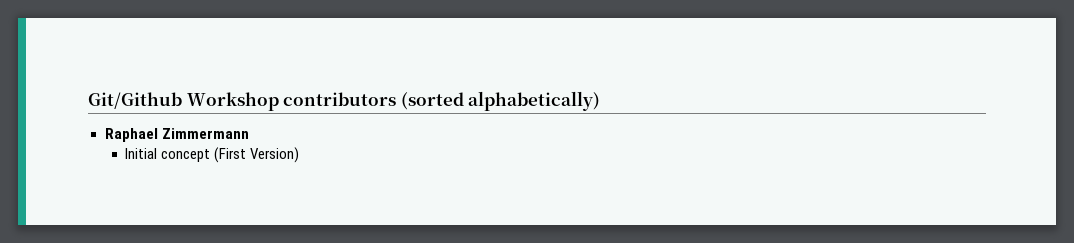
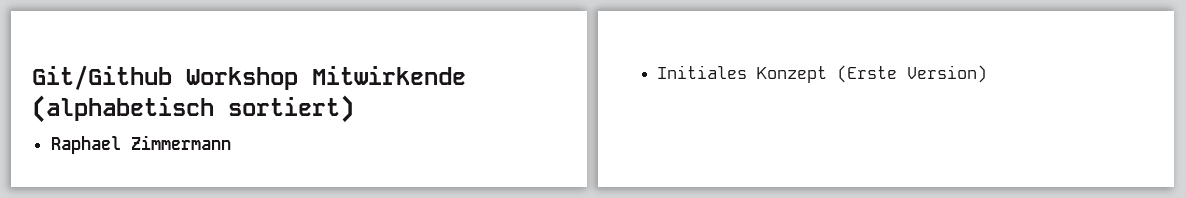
[283,91,601,111] contributors (sorted alphabetically) -> [312,66,466,85] [32,95,354,123] Mitwirkende (alphabetisch sortiert)
[125,147,247,163] Initial concept (First -> [657,65,898,83] Initiales Konzept (Erste

